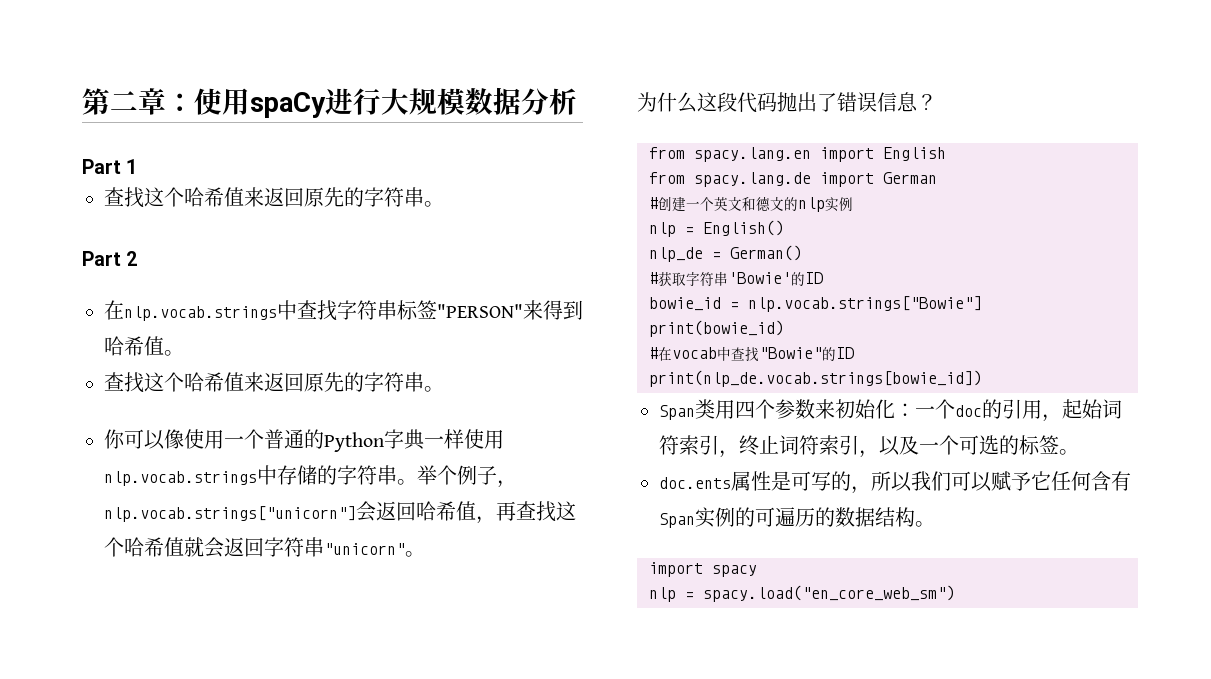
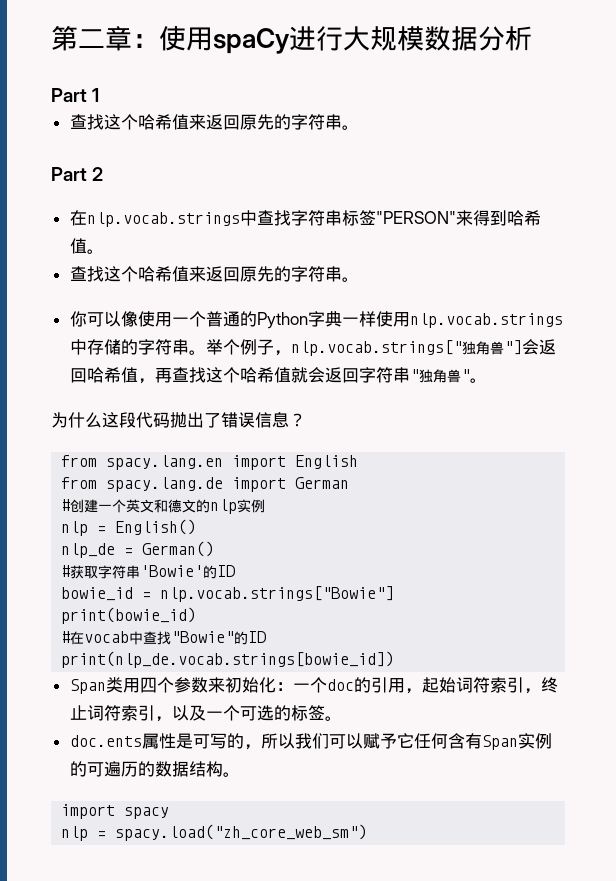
[104,506,356,522] nlp.vocab.strings["unicorn"] -> [290,340,522,356] nlp.vocab.strings["独角兽"]
[324,543,405,555] "unicorn" -> [409,369,470,383] "独角兽"
[703,585,955,602] spacy.load("en_core_web_sm") -> [115,824,368,841] spacy.load("zh_core_web_sm")

